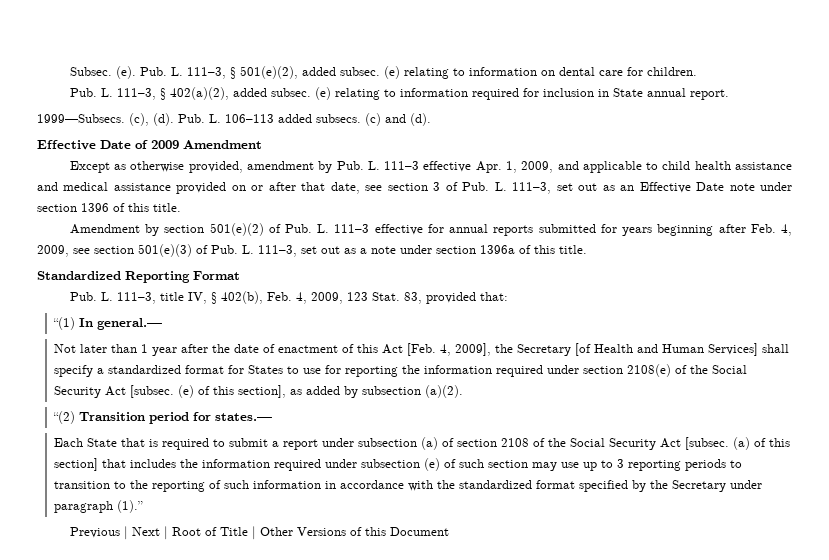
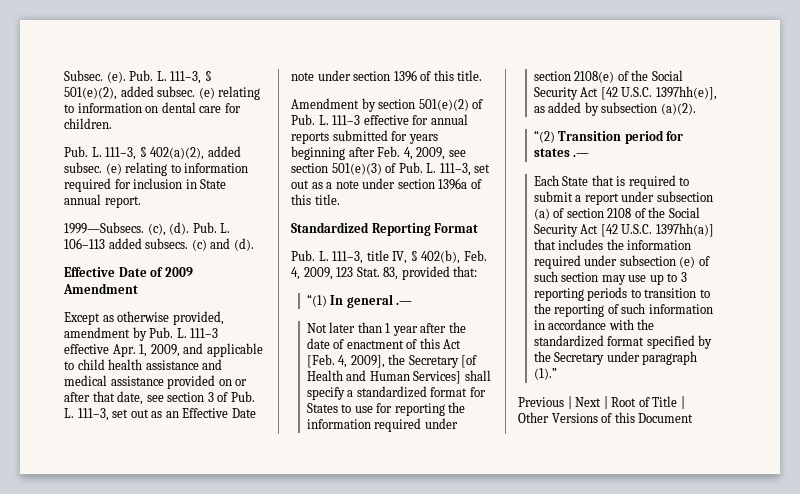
[97,318,163,330] general.— -> [346,294,413,308] general .—
[130,385,287,398] [subsec. (e) of this section], -> [600,86,717,100] [42 U.S.C. 1397hh(e)],
[215,413,273,421] states.— -> [533,148,590,157] states .—
[685,437,791,450] [54,458,99,471] [subsec. (a) of this section] -> [600,223,714,237] [42 U.S.C. 1397hh(a)]

